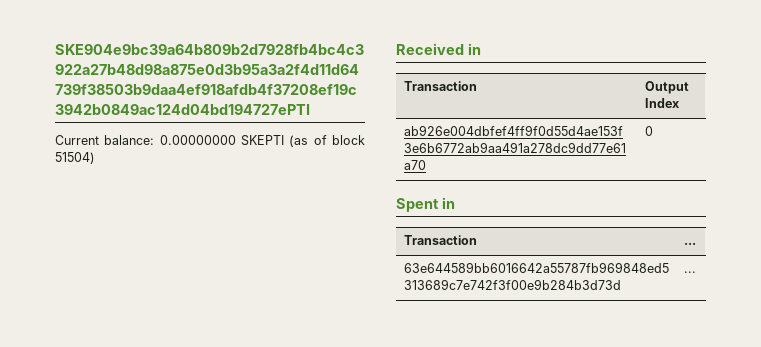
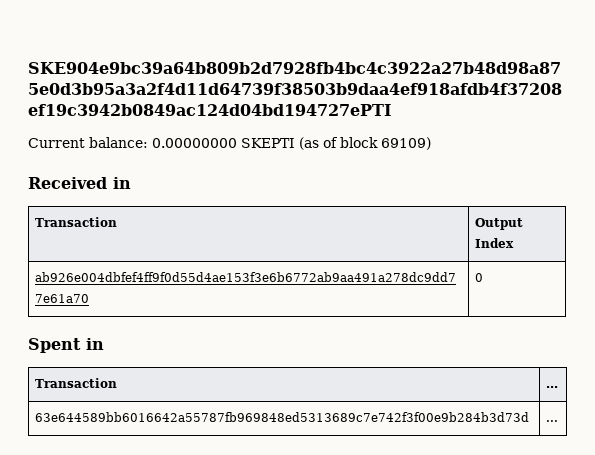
[55,152,95,164] 51504) -> [381,137,431,150] 69109)

